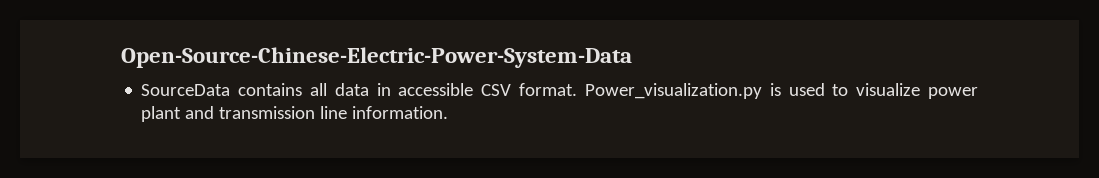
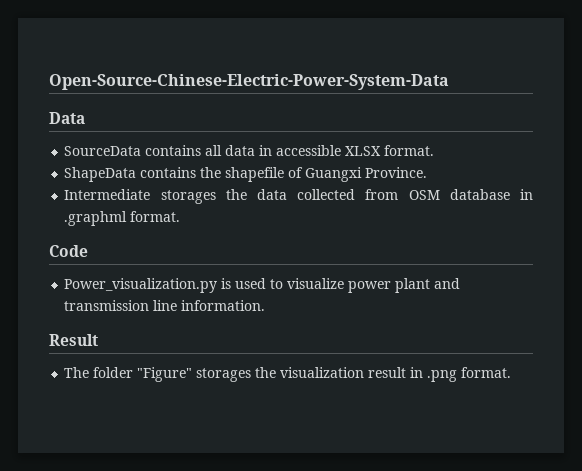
(632, 57) none -> [49,112,85,124] // Data
[481,83,578,96] CSV format. -> [345,145,435,156] [64,167,428,182] [64,189,533,204] [64,211,181,226] [49,245,88,257] XLSX format. // ShapeData contains the shapefile of Guangxi Province. // Intermediate storages the data collected from OSM database in .graphml format. // Code //
(449, 112) none -> [49,334,98,346] [64,367,512,382] // Result // The folder "Figure" storages the visualization result in .png format.

